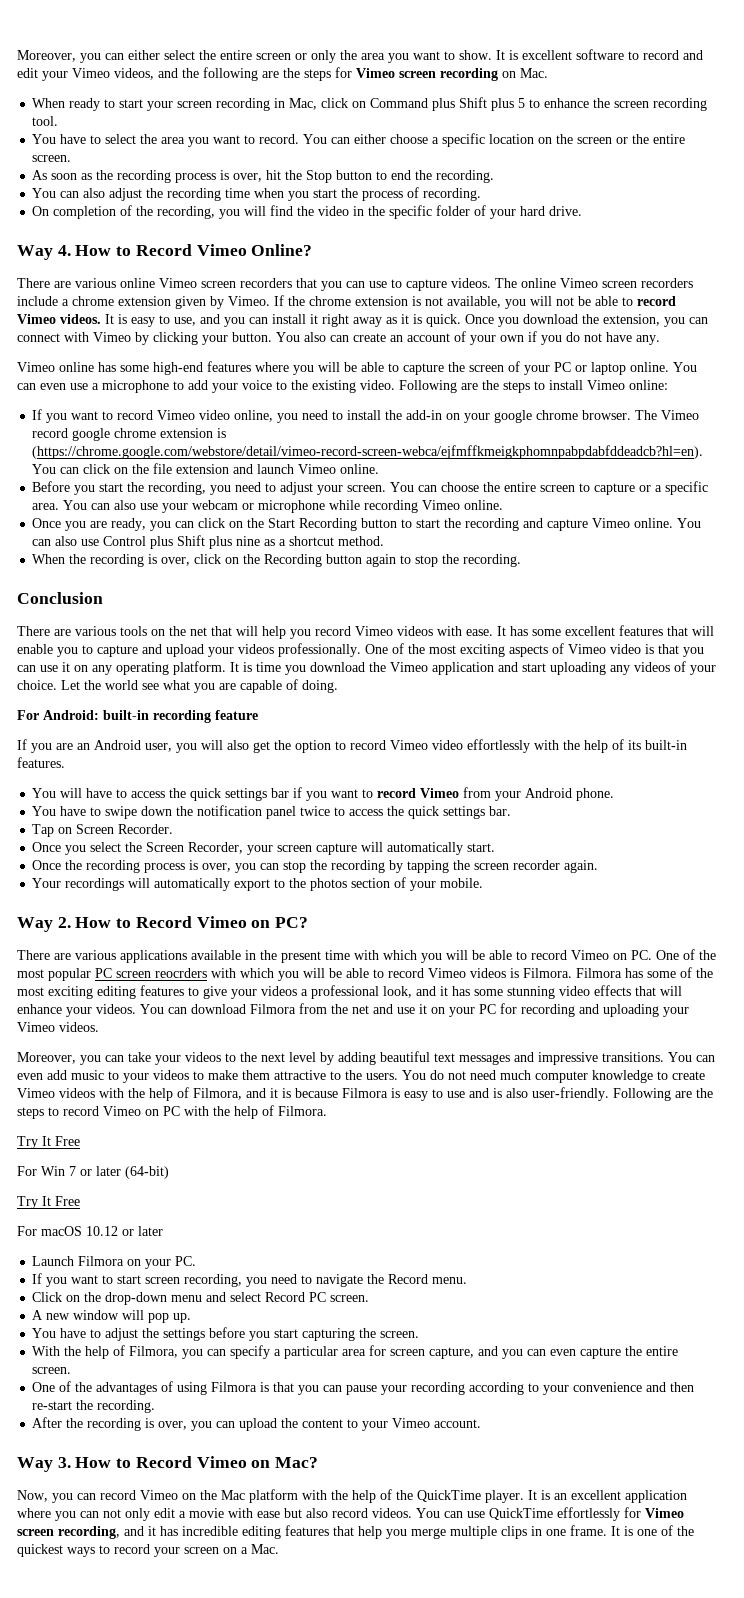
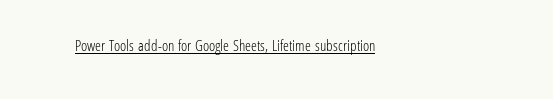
[17,49,703,63] [17,67,548,81] [32,97,708,111] [32,116,59,126] [32,133,686,147] [32,155,72,162] [32,170,495,183] [32,187,482,201] [32,205,583,219] [17,244,313,260] [17,278,693,291] [17,295,676,309] [17,314,708,327] [17,331,660,345] [17,361,697,375] [17,380,668,393] [32,409,700,423] [32,428,227,441] [32,445,704,459] [32,463,380,474] [32,481,709,495] [32,500,504,513] [32,518,702,531] [32,535,385,549] [32,554,522,567] [17,592,103,604] [17,625,714,639] [17,643,704,657] [17,661,716,675] [17,679,338,693] [17,710,258,723] [17,739,687,753] [17,757,65,768] [32,787,615,801] [32,805,512,819] [32,824,174,837] [32,842,496,855] [32,860,599,873] [32,877,484,891] [17,916,309,932] [17,949,716,963] [17,967,713,981] [17,985,682,999] [17,1003,689,1017] [17,1022,99,1032] [17,1051,715,1065] [17,1070,705,1083] [17,1087,713,1101] [17,1105,327,1119] [17,1136,80,1149] [17,1166,169,1179] [17,1196,80,1209] [17,1226,163,1236] [32,1256,197,1269] [32,1273,468,1287] [32,1292,370,1305] [32,1310,192,1323] [32,1327,420,1341] [32,1345,679,1359] [32,1367,72,1374] [32,1381,695,1395] [32,1400,156,1413] [32,1417,482,1431] [17,1456,319,1472] [17,1489,687,1503] [17,1507,684,1521] [17,1525,694,1539] [17,1544,279,1557] Moreover, you can either select the entire screen or only the area you want to show. It is excellent software to record and edit your Vimeo videos, and the following are the steps for Vimeo screen recording on Mac. // When ready to start your screen recording in Mac, click on Command plus Shift plus 5 to enhance the screen recording tool. // You have to select the area you want to record. You can either choose a specific location on the screen or the entire screen. // As soon as the recording process is over, hit the Stop button to end the recording. // You can also adjust the recording time when you start the process of recording. // On completion of the recording, you will find the video in the specific folder of your hard drive. // Way 4. How to Record Vimeo Online? // There are various online Vimeo screen recorders that you can use to capture videos. The online Vimeo screen recorders include a chrome extension given by Vimeo. If the chrome extension is not available, you will not be able to record Vimeo videos. It is easy to use, and you can install it right away as it is quick. Once you download the extension, you can connect with Vimeo by clicking your button. You also can create an account of your own if you do not have any. // Vimeo online has some high-end features where you will be able to capture the screen of your PC or laptop online. You can even use a microphone to add your voice to the existing video. Following are the steps to install Vimeo online: // If you want to record Vimeo video online, you need to install the add-in on your google chrome browser. The Vimeo record google chrome extension is (https://chrome.google.com/webstore/detail/vimeo-record-screen-webca/ejfmffkmeigkphomnpabpdabfddeadcb?hl=en). You can click on the file extension and launch Vimeo online. // Before you start the recording, you need to adjust your screen. You can choose the entire screen to capture or a specific area. You can also use your webcam or microphone while recording Vimeo online. // Once you are ready, you can click on the Start Recording button to start the recording and capture Vimeo online. You can also use Control plus Shift plus nine as a shortcut method. // When the recording is over, click on the Recording button again to stop the recording. // Conclusion // There are various tools on the net that will help you record Vimeo videos with ease. It has some excellent features that will enable you to capture and upload your videos professionally. One of the most exciting aspects of Vimeo video is that you can use it on any operating platform. It is time you download the Vimeo application and start uploading any videos of your choice. Let the world see what you are capable of doing. // For Android: built-in recording feature // If you are an Android user, you will also get the option to record Vimeo video effortlessly with the help of its built-in features. // You will have to access the quick settings bar if you want to record Vimeo from your Android phone. // You have to swipe down the notification panel twice to access the quick settings bar. // Tap on Screen Recorder. // Once you select the Screen Recorder, your screen capture will automatically start. // Once the recording process is over, you can stop the recording by tapping the screen recorder again. // Your recordings will automatically export to the photos section of your mobile. // Way 2. How to Record Vimeo on PC? // There are various applications available in the present time with which you will be able to record Vimeo on PC. One of the most popular PC screen reocrders with which you will be able to record Vimeo videos is Filmora. Filmora has some of the most exciting editing features to give your videos a professional look, and it has some stunning video effects that will enhance your videos. You can download Filmora from the net and use it on your PC for recording and uploading your Vimeo videos. // Moreover, you can take your videos to the next level by adding beautiful text messages and impressive transitions. You can even add music to your videos to make them attractive to the users. You do not need much computer knowledge to create Vimeo videos with the help of Filmora, and it is because Filmora is easy to use and is also user-friendly. Following are the steps to record Vimeo on PC with the help of Filmora. // Try It Free // For Win 7 or later (64-bit) // Try It Free // For macOS 10.12 or later // Launch Filmora on your PC. // If you want to start screen recording, you need to navigate the Record menu. // Click on the drop-down menu and select Record PC screen. // A new window will pop up. // You have to adjust the settings before you start capturing the screen. // With the help of Filmora, you can specify a particular area for screen capture, and you can even capture the entire screen. // One of the advantages of using Filmora is that you can pause your recording according to your convenience and then re-start the recording. // After the recording is over, you can upload the content to your Vimeo account. // Way 3. How to Record Vimeo on Mac? // Now, you can record Vimeo on the Mac platform with the help of the QuickTime player. It is an excellent application where you can not only edit a movie with ease but also record videos. You can use QuickTime effortlessly for Vimeo screen recording, and it has incredible editing features that help you merge multiple clips in one frame. It is one of the quickest ways to record your screen on a Mac. -> [75,39,376,55] Power Tools add-on for Google Sheets, Lifetime subscription

